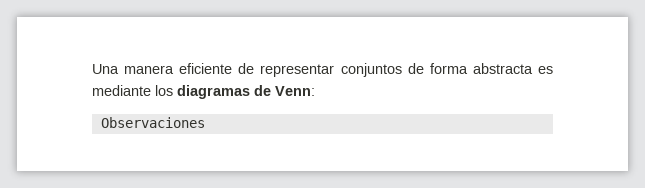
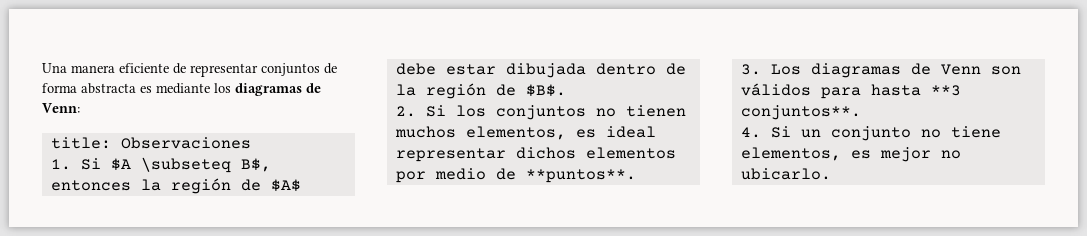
(315, 91) none -> [50,137,111,149] title:
(205, 122) none -> [50,157,271,173] [50,178,301,194] [395,63,686,78] [395,83,566,99] [395,105,686,120] [394,126,656,140] [395,147,676,162] [395,168,636,183] [740,63,1021,78] [740,83,961,99] [740,105,861,120] [740,126,1001,141] [740,147,961,162] [740,168,831,180] // 1. Si $A \subseteq B$, entonces la región de $A$ debe estar dibujada dentro de la región de $B$. // 2. Si los conjuntos no tienen muchos elementos, es ideal representar dichos elementos por medio de **puntos**. // 3. Los diagramas de Venn son válidos para hasta **3 conjuntos**. // 4. Si un conjunto no tiene elementos, es mejor no ubicarlo.

